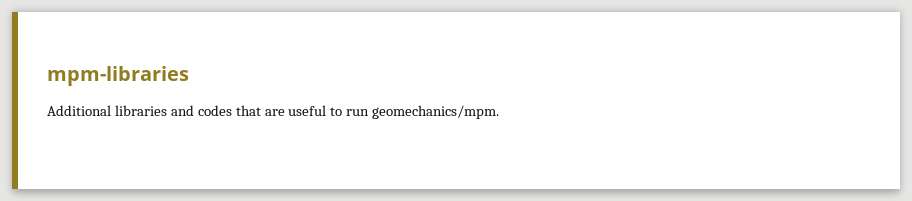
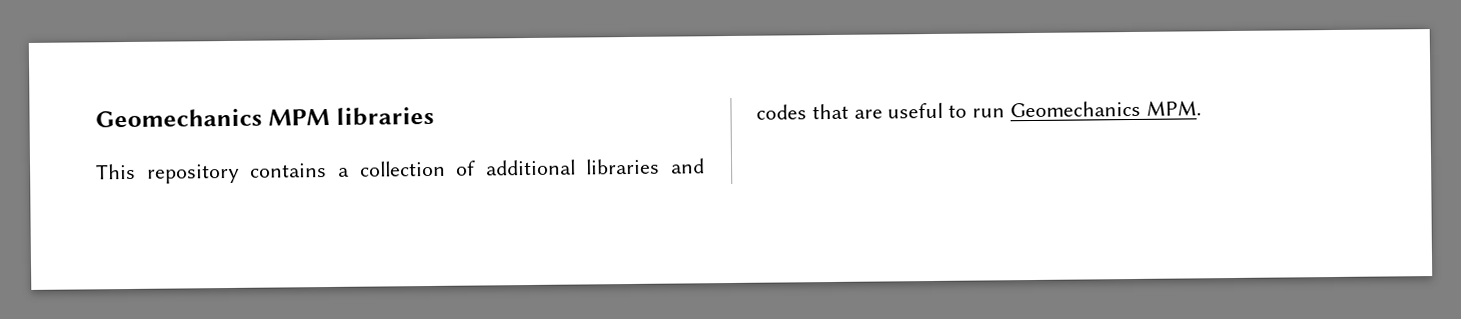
[47,66,189,86] [47,105,111,116] mpm-libraries // Additional -> [95,106,434,128] [96,159,576,184] Geomechanics MPM libraries // This repository contains a collection of additional
[372,105,500,119] geomechanics/mpm. -> [1009,100,1202,118] Geomechanics MPM.

